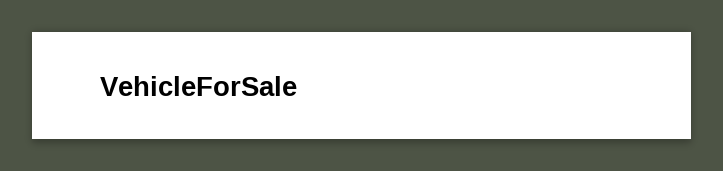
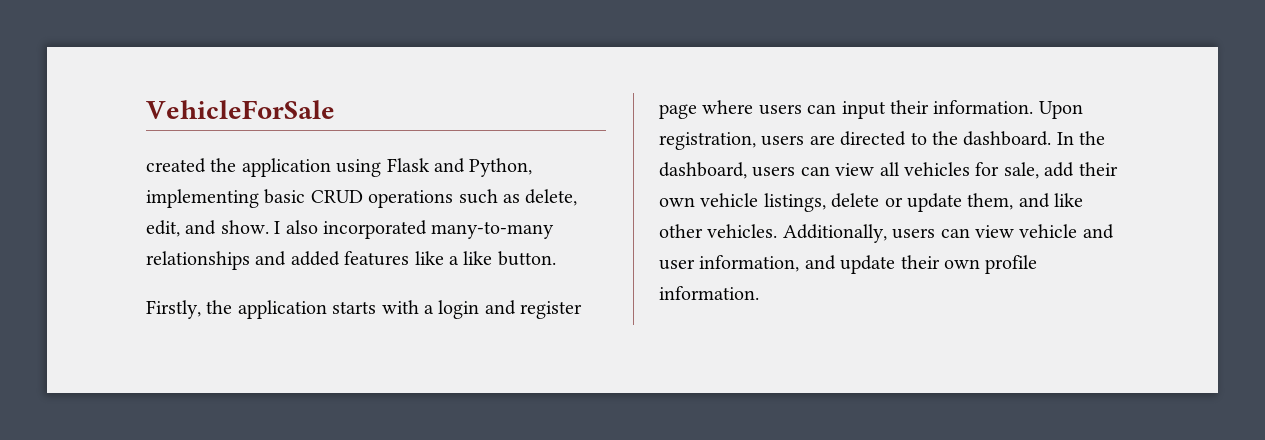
(297, 86) none -> [146,158,533,177] [146,189,578,208] [146,220,555,239] [146,251,556,270] [146,300,583,319] [659,100,1083,119] [659,131,1106,150] [659,162,1118,179] [659,193,1084,212] [659,224,1114,243] [659,255,1038,274] [659,286,759,300] // created the application using Flask and Python, implementing basic CRUD operations such as delete, edit, and show. I also incorporated many-to-many relationships and added features like a like button. // Firstly, the application starts with a login and register page where users can input their information. Upon registration, users are directed to the dashboard. In the dashboard, users can view all vehicles for sale, add their own vehicle listings, delete or update them, and like other vehicles. Additionally, users can view vehicle and user information, and update their own profile information.

